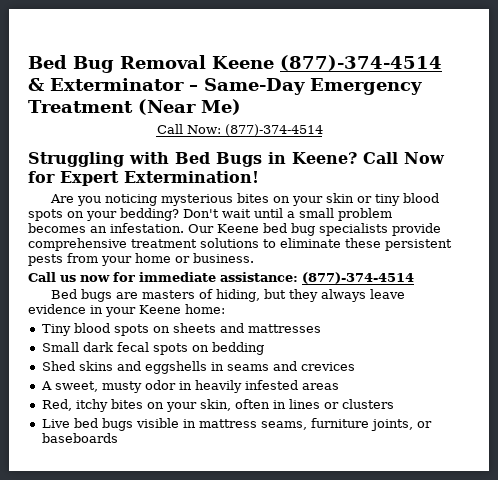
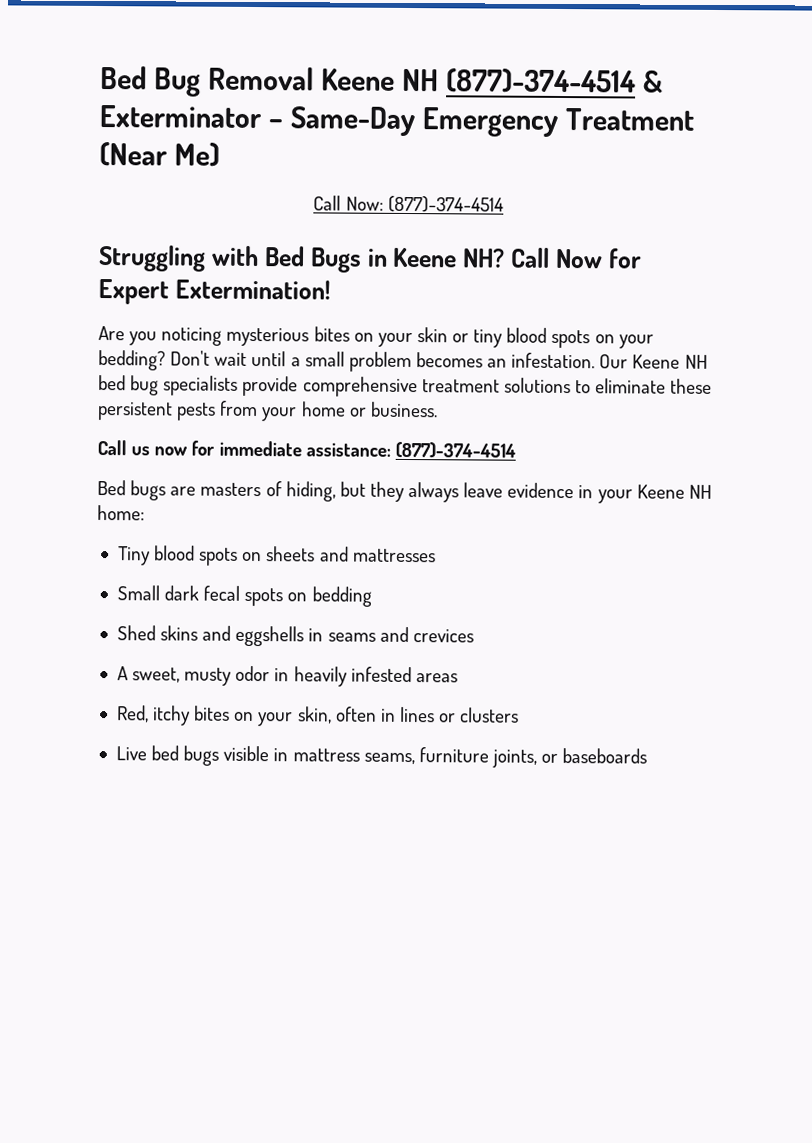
(274, 62) none -> [401,68,439,92] NH
[292,152,357,164] Keene? -> [392,247,506,268] Keene NH?
(259, 228) none -> [684,354,708,369] NH
(181, 309) none -> [688,484,712,499] NH

